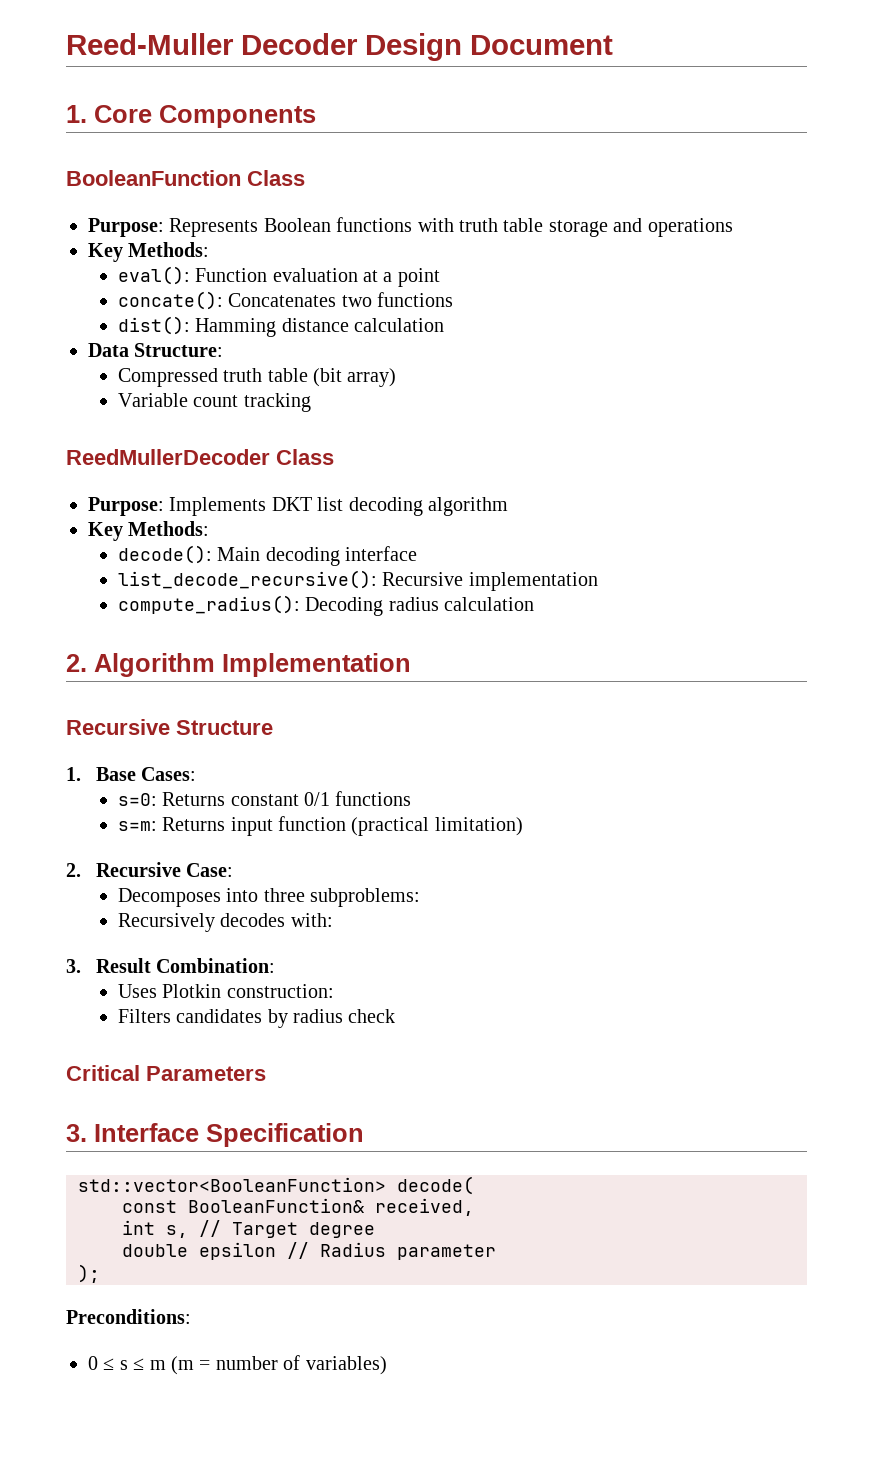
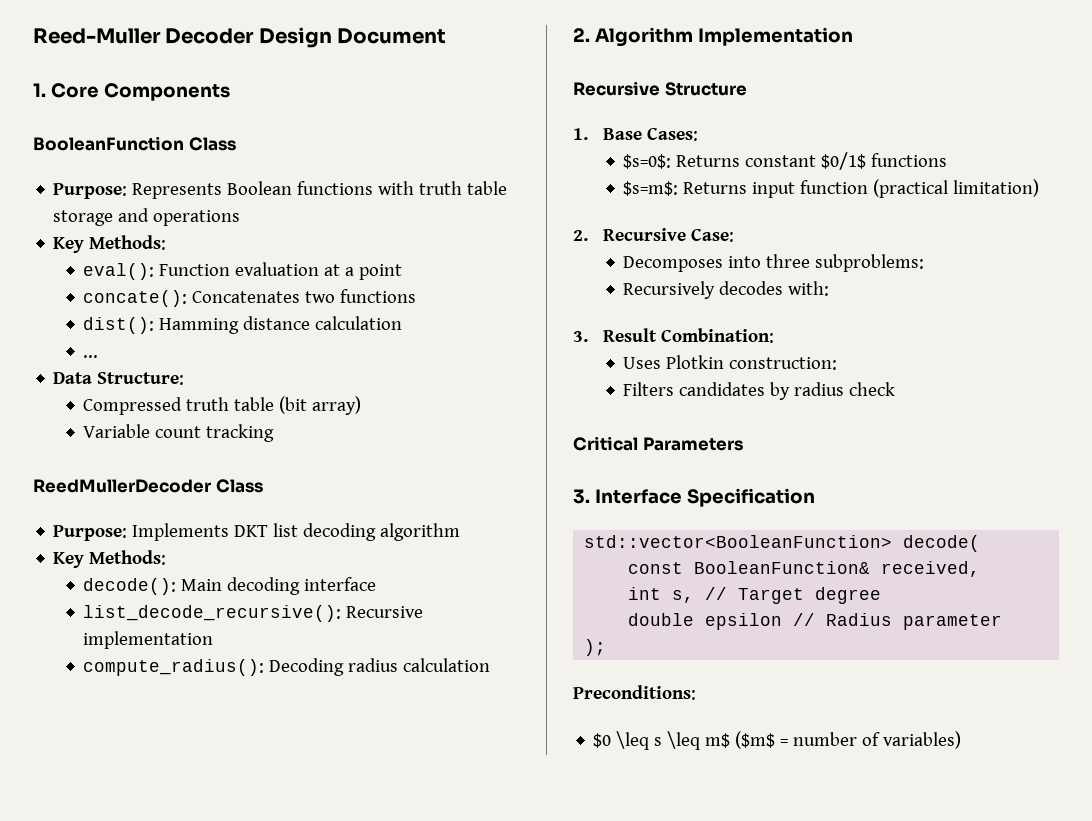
(444, 325) none -> [83,355,99,358] // ...
[117,793,157,806] s=0: -> [623,154,672,169] $s=0$:
[303,791,412,806] [117,821,157,831] 0/1 functions // s=m: -> [821,152,948,170] [623,181,679,196] $0/1$ functions // $s=m$:
[88,1356,194,1375] 0 ≤ s ≤ m (m -> [593,731,776,750] $0 \leq s \leq m$ ($m$

